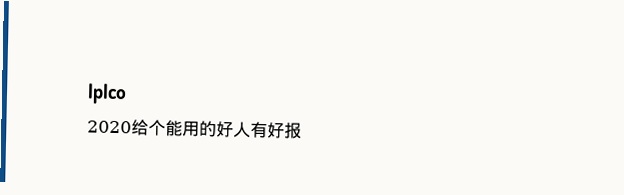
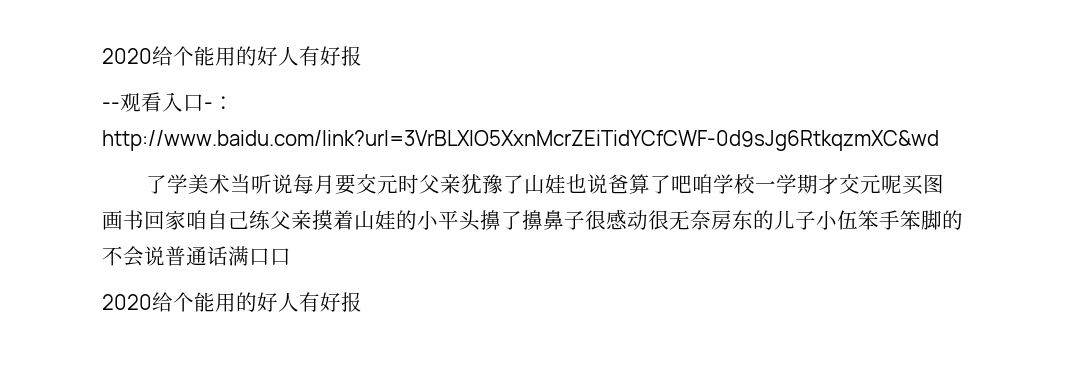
[87,83,127,105] lplco -> [102,46,362,66] [102,92,234,112] [102,130,939,151] [146,174,945,195] [102,209,963,231] [102,246,291,267] 2020给个能用的好人有好报 // --观看入口-：http://www.baidu.com/link?url=3VrBLXlO5XxnMcrZEiTidYCfCWF-0d9sJg6RtkqzmXC&wd // 了学美术当听说每月要交元时父亲犹豫了山娃也说爸算了吧咱学校一学期才交元呢买图画书回家咱自己练父亲摸着山娃的小平头擤了擤鼻子很感动很无奈房东的儿子小伍笨手笨脚的不会说普通话满口口

